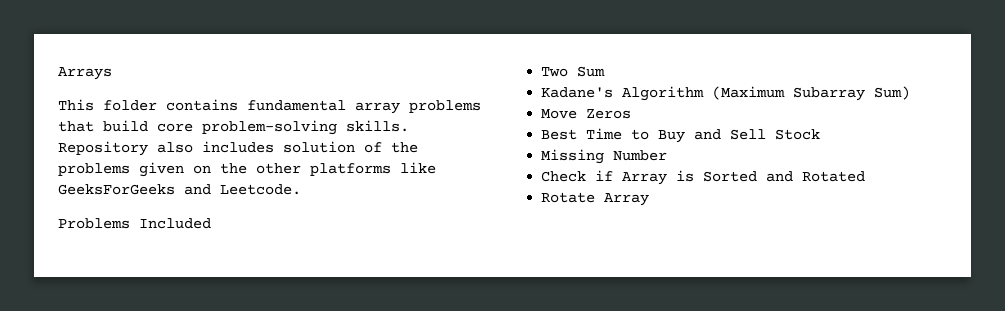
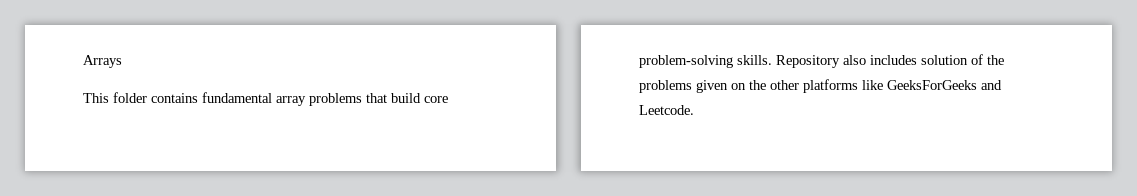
[58,218,211,229] [541,66,606,77] [541,86,911,101] [541,109,632,119] [541,128,821,143] [541,149,668,164] [541,170,866,185] [541,192,650,206] // Problems Included // Two Sum // Kadane's Algorithm (Maximum Subarray Sum) // Move Zeros // Best Time to Buy and Sell Stock // Missing Number // Check if Array is Sorted and Rotated // Rotate Array -> (694, 110) none

